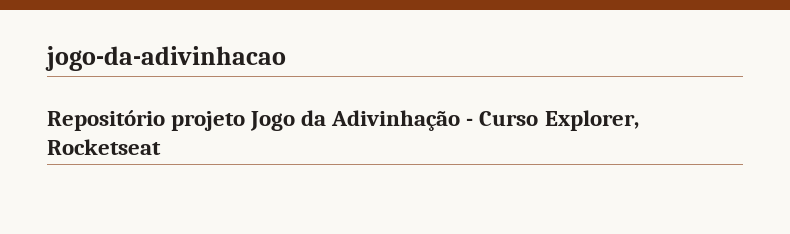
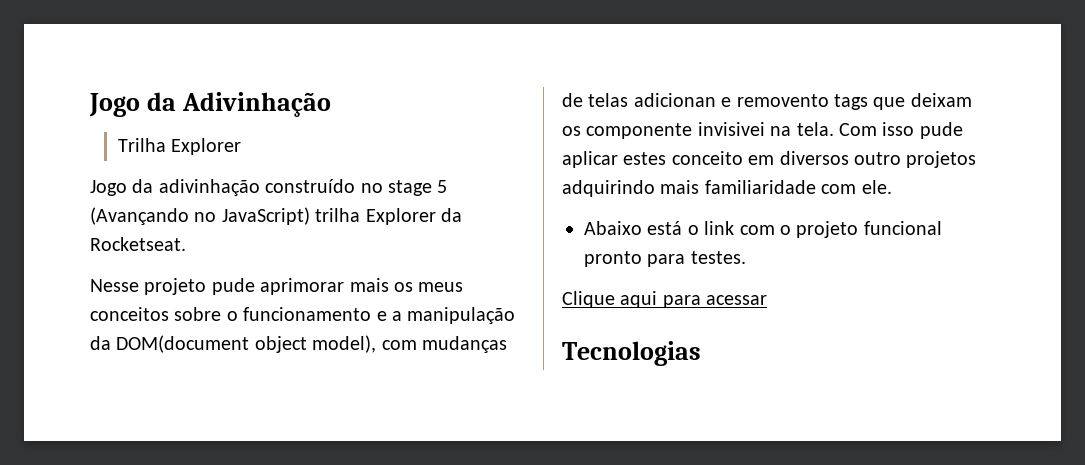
[45,46,286,71] [47,110,246,131] jogo-da-adivinhacao // Repositório projeto -> (89, 105) none
[466,110,639,131] [47,139,161,155] - Curso Explorer, Rocketseat -> [118,138,242,155] [90,179,448,196] [90,207,462,225] [90,237,186,251] [90,278,464,295] [90,307,516,324] [90,335,507,353] [562,93,972,110] [562,122,963,139] [562,151,977,168] [562,180,892,197] [584,221,942,238] [584,251,746,267] [562,291,768,308] [562,341,701,366] // Trilha Explorer // Jogo da adivinhação construído no stage 5 (Avançando no JavaScript) trilha Explorer da Rocketseat. // Nesse projeto pude aprimorar mais os meus conceitos sobre o funcionamento e a manipulação da DOM(document object model), com mudanças de telas adicionan e removento tags que deixam os componente invisivei na tela. Com isso pude aplicar estes conceito em diversos outro projetos adquirindo mais familiaridade com ele. // Abaixo está o link com o projeto funcional pronto para testes. // Clique aqui para acessar // Tecnologias

